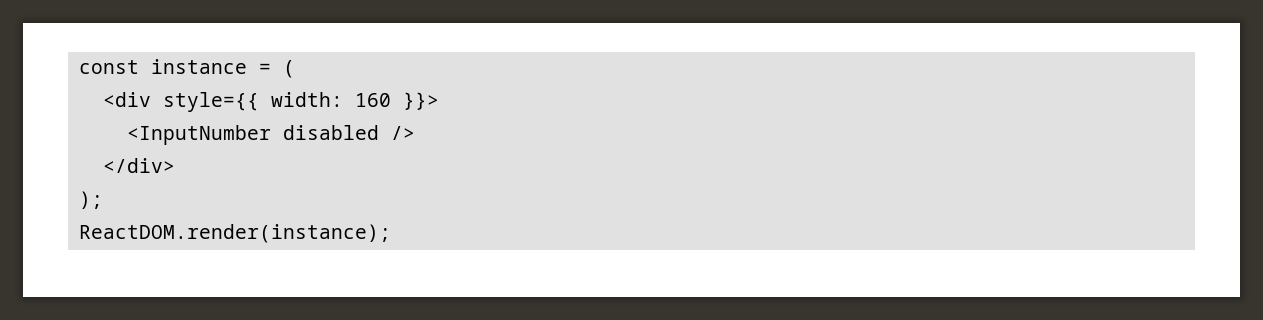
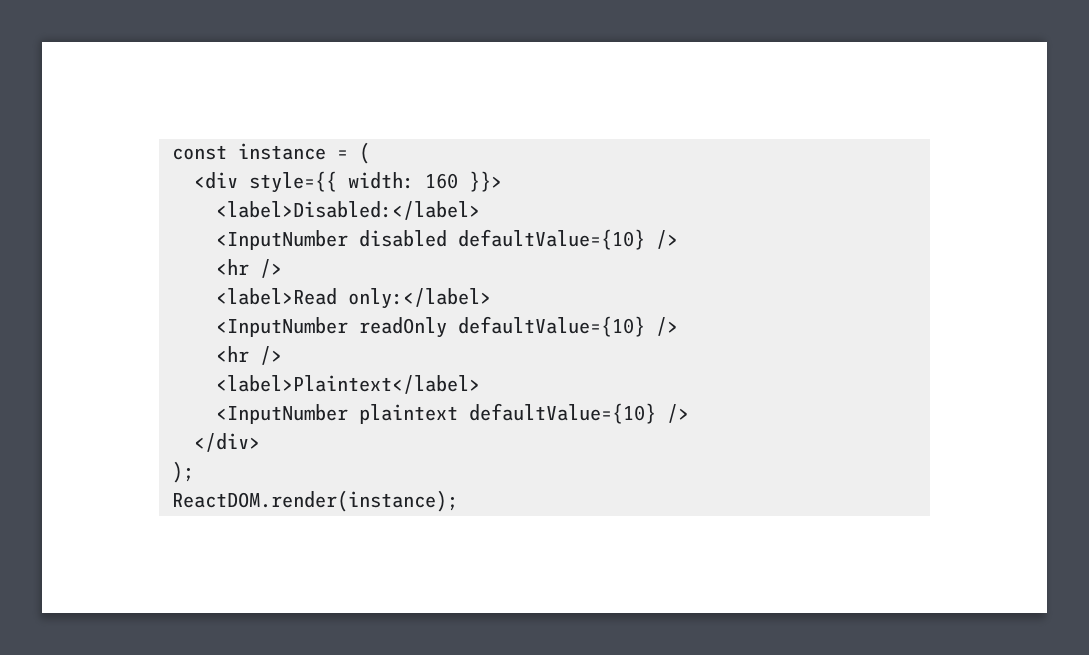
(440, 101) none -> [215,201,480,220] // <label>Disabled:</label>
(380, 132) none -> [457,229,678,250] [215,259,282,278] [215,288,491,309] [215,316,678,338] [215,346,282,365] [215,375,480,394] [215,403,656,424] defaultValue={10} /> // <hr /> // <label>Read only:</label> // <InputNumber readOnly defaultValue={10} /> // <hr /> // <label>Plaintext</label> // <InputNumber plaintext defaultValue={10}

